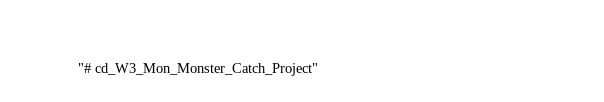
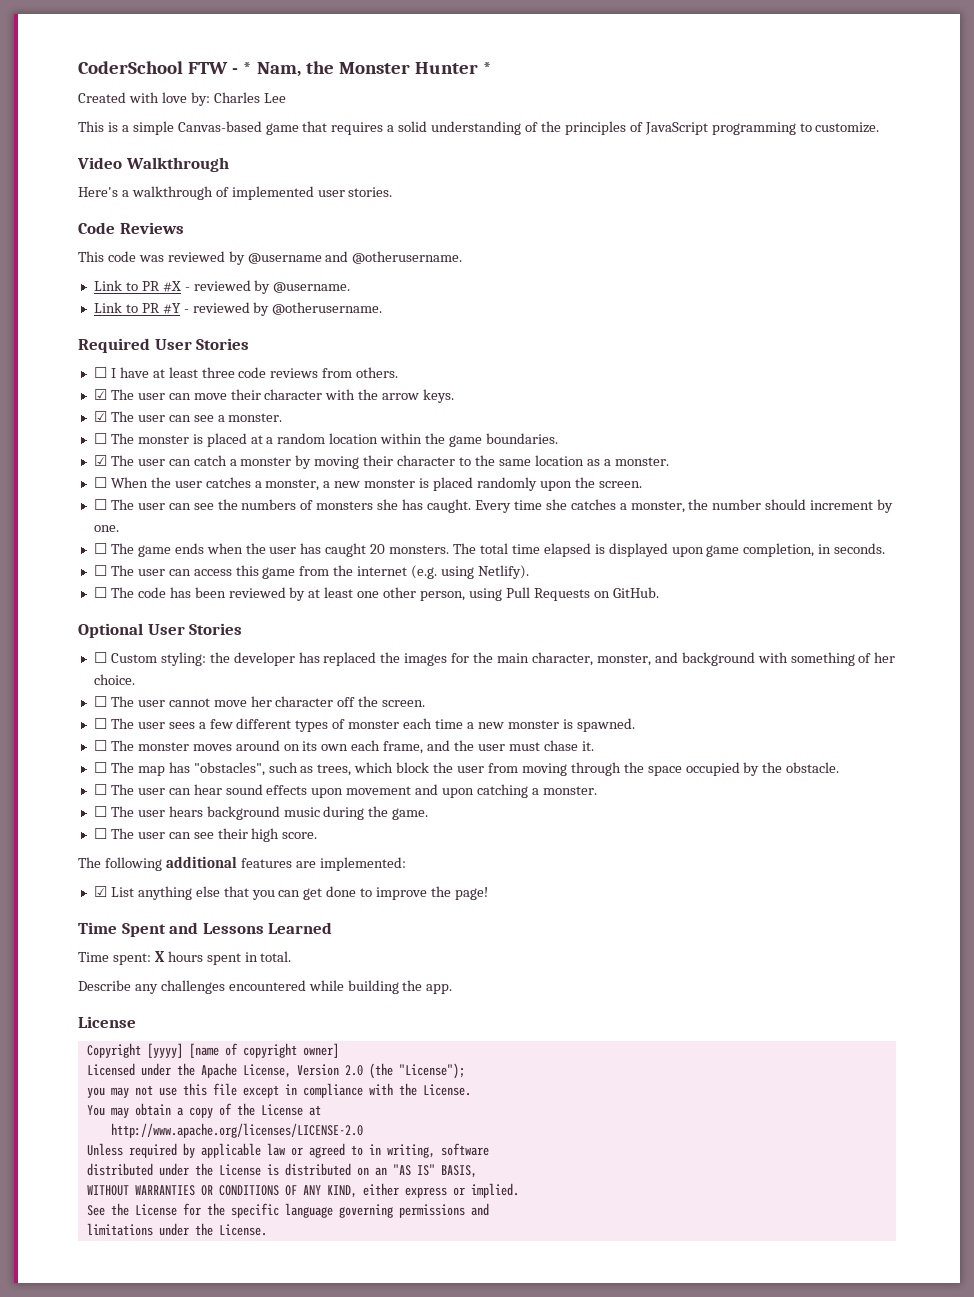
[78,63,318,76] "# cd_W3_Mon_Monster_Catch_Project" -> [78,61,492,77] [78,92,286,106] [78,121,880,135] [77,157,229,172] [78,186,393,200] [78,222,184,234] [78,251,463,265] [93,280,351,294] [93,302,383,316] [78,338,250,353] [93,367,399,378] [93,389,455,403] [93,411,283,422] [93,433,558,447] [93,455,669,469] [93,477,642,491] [93,499,894,513] [93,525,119,532] [93,543,886,557] [93,565,529,579] [93,587,659,601] [78,623,243,638] [93,652,896,666] [93,674,135,685] [93,696,426,707] [93,718,635,732] [93,740,594,754] [93,762,840,776] [93,784,597,798] [93,806,429,820] [93,828,318,842] [78,856,406,871] [93,886,488,900] [78,922,333,937] [78,951,292,965] [78,980,453,994] [78,1016,136,1028] [86,1043,339,1058] [86,1063,465,1079] [86,1083,471,1098] [86,1103,321,1118] [110,1123,363,1138] [86,1143,489,1158] [86,1163,477,1178] [86,1183,519,1198] [86,1203,489,1218] [86,1223,267,1236] CoderSchool FTW - * Nam, the Monster Hunter * // Created with love by: Charles Lee // This is a simple Canvas-based game that requires a solid understanding of the principles of JavaScript programming to customize. // Video Walkthrough // Here's a walkthrough of implemented user stories. // Code Reviews // This code was reviewed by @username and @otherusername. // Link to PR #X - reviewed by @username. // Link to PR #Y - reviewed by @otherusername. // Required User Stories // ☐ I have at least three code reviews from others. // ☑ The user can move their character with the arrow keys. // ☑ The user can see a monster. // ☐ The monster is placed at a random location within the game boundaries. // ☑ The user can catch a monster by moving their character to the same location as a monster. // ☐ When the user catches a monster, a new monster is placed randomly upon the screen. // ☐ The user can see the numbers of monsters she has caught. Every time she catches a monster, the number should increment by one. // ☐ The game ends when the user has caught 20 monsters. The total time elapsed is displayed upon game completion, in seconds. // ☐ The user can access this game from the internet (e.g. using Netlify). // ☐ The code has been reviewed by at least one other person, using Pull Requests on GitHub. // Optional User Stories // ☐ Custom styling: the developer has replaced the images for the main character, monster, and background with something of her choice. // ☐ The user cannot move her character off the screen. // ☐ The user sees a few different types of monster each time a new monster is spawned. // ☐ The monster moves around on its own each frame, and the user must chase it. // ☐ The map has "obstacles", such as trees, which block the user from moving through the space occupied by the obstacle. // ☐ The user can hear sound effects upon movement and upon catching a monster. // ☐ The user hears background music during the game. // ☐ The user can see their high score. // The following additional features are implemented: // ☑ List anything else that you can get done to improve the page! // Time Spent and Lessons Learned // Time spent: X hours spent in total. // Describe any challenges encountered while building the app. // License // Copyright [yyyy] [name of copyright owner] // Licensed under the Apache License, Version 2.0 (the "License"); // you may not use this file except in compliance with the License. // You may obtain a copy of the License at // http://www.apache.org/licenses/LICENSE-2.0 // Unless required by applicable law or agreed to in writing, software // distributed under the License is distributed on an "AS IS" BASIS, // WITHOUT WARRANTIES OR CONDITIONS OF ANY KIND, either express or implied. // See the License for the specific language governing permissions and // limitations under the License.

